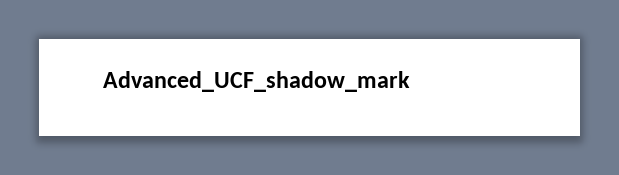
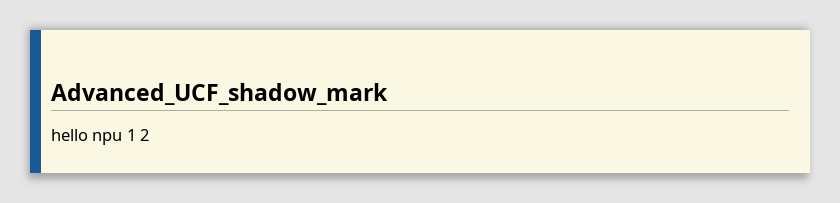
(410, 81) none -> [51,129,150,145] // hello npu 1 2

